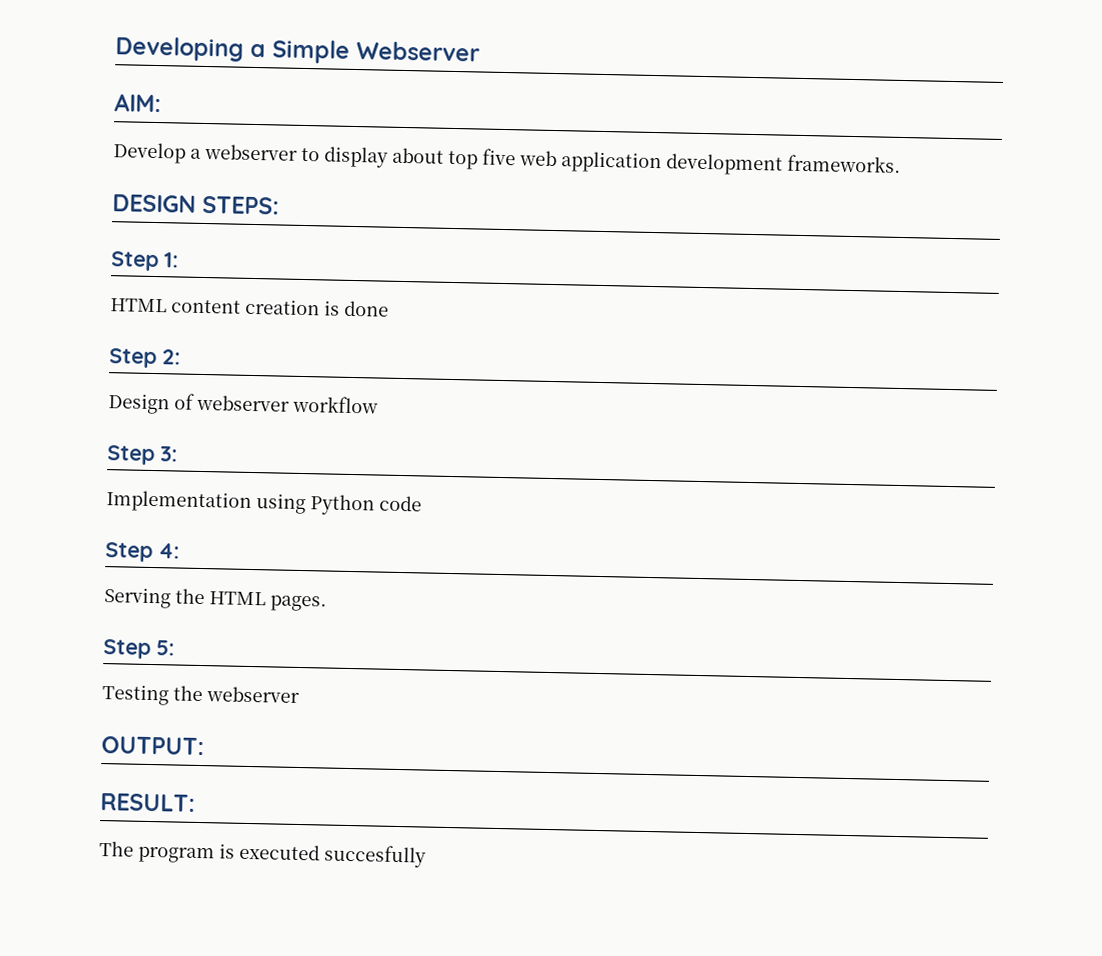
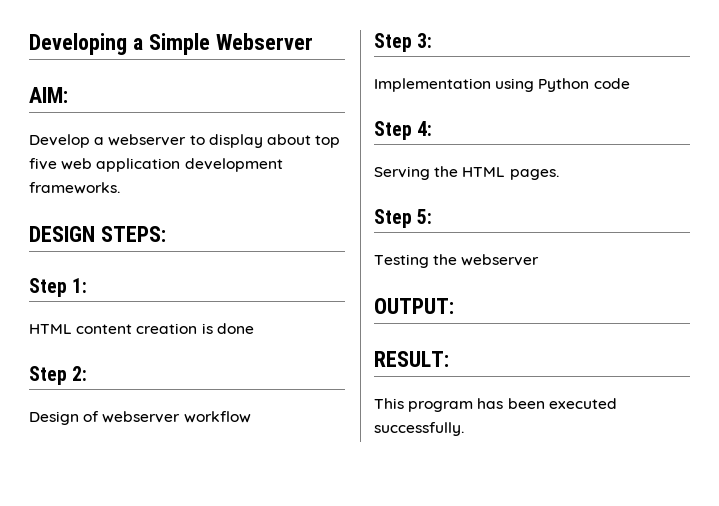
[99,841,426,868] The program is executed succesfully -> [374,398,617,412] [374,422,464,436] This program has been executed successfully.

